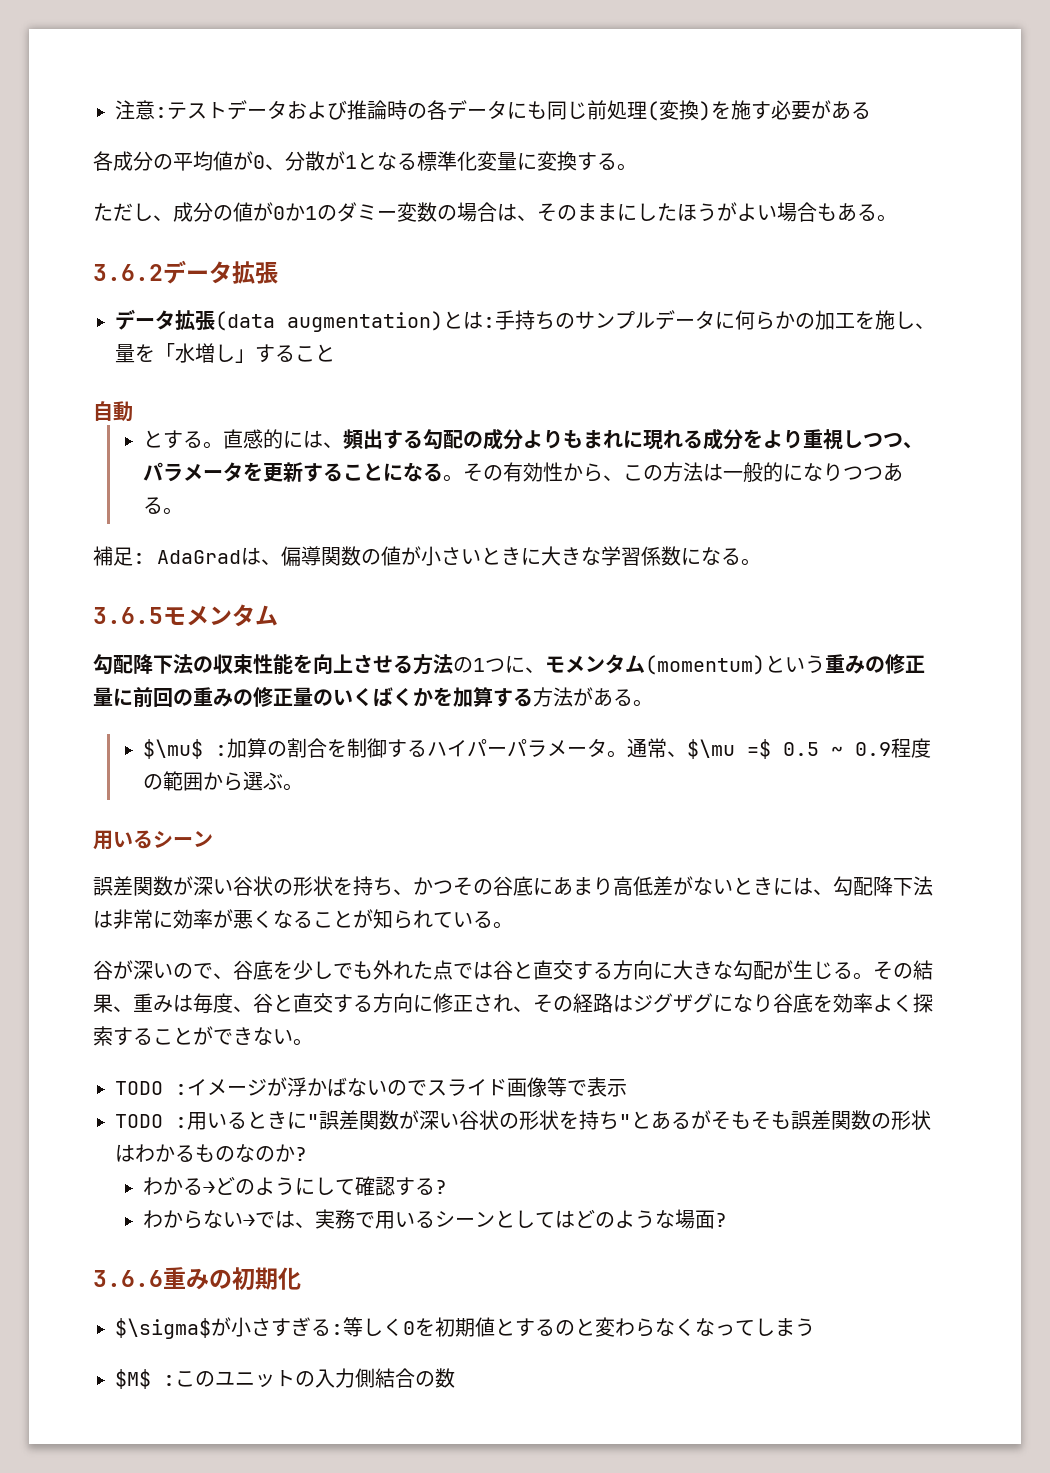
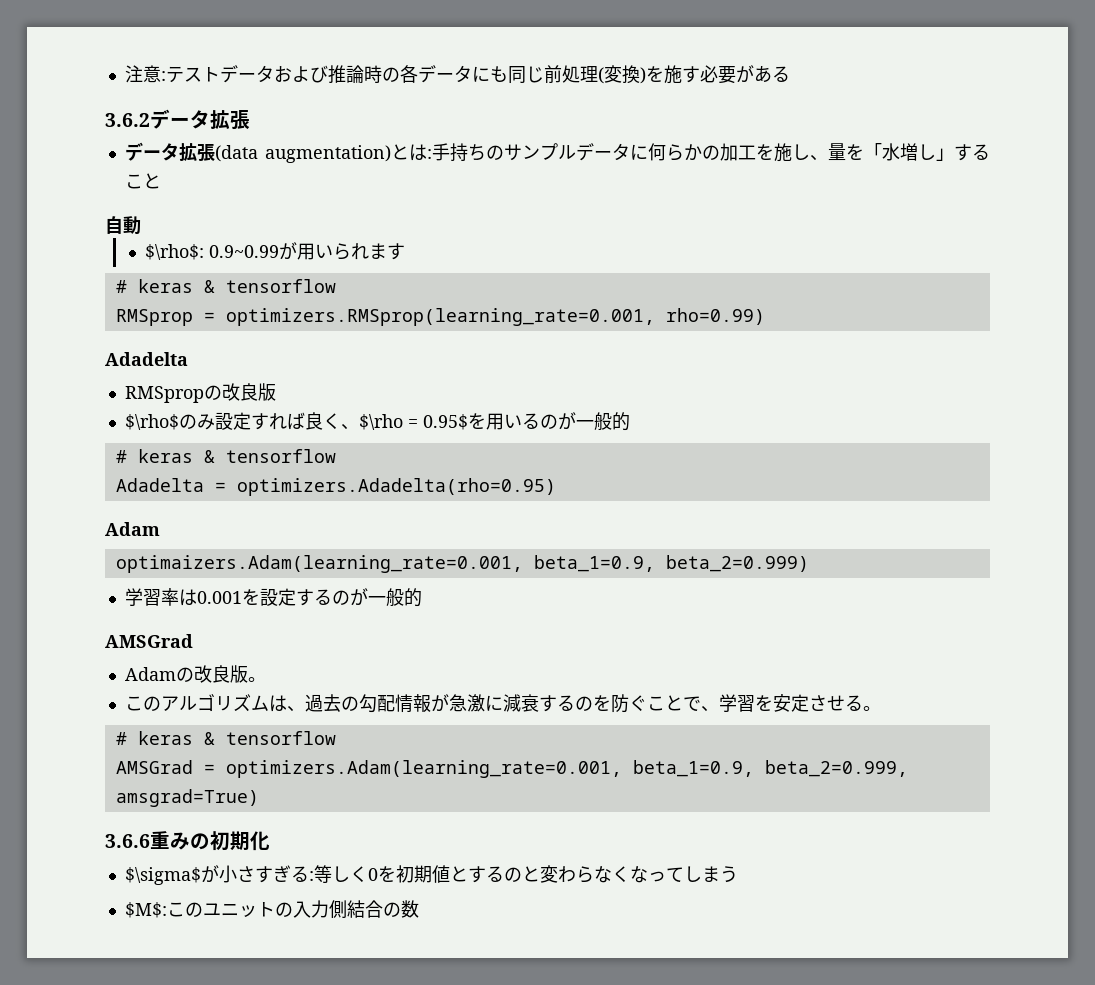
[93,151,637,171] [93,202,897,222] // 各成分の平均値が0、分散が1となる標準化変量に変換する。 // ただし、成分の値が0か1のダミー変数の場合は、そのままにしたほうがよい場合もある。 -> (790, 74) none
[142,428,923,450] [142,462,903,482] [142,497,183,515] [93,546,761,567] [93,604,278,627] [93,654,925,675] [93,687,653,708] [142,738,931,759] [142,771,303,791] [93,830,213,850] [93,876,933,896] [93,909,513,929] [93,960,933,980] [93,993,933,1014] [93,1026,313,1046] [115,1077,627,1097] [115,1110,931,1130] [115,1144,307,1162] [142,1176,447,1196] [142,1209,727,1229] とする。直感的には、頻出する勾配の成分よりもまれに現れる成分をより重視しつつ、パラメータを更新することになる。その有効性から、この方法は一般的になりつつある。 // 補足: AdaGradは、偏導関数の値が小さいときに大きな学習係数になる。 // 3.6.5モメンタム // 勾配降下法の収束性能を向上させる方法の1つに、モメンタム(momentum)という重みの修正量に前回の重みの修正量のいくばくかを加算する方法がある。 // $\mu$ :加算の割合を制御するハイパーパラメータ。通常、$\mu =$ 0.5 ~ 0.9程度の範囲から選ぶ。 // 用いるシーン // 誤差関数が深い谷状の形状を持ち、かつその谷底にあまり高低差がないときには、勾配降下法は非常に効率が悪くなることが知られている。 // 谷が深いので、谷底を少しでも外れた点では谷と直交する方向に大きな勾配が生じる。その結果、重みは毎度、谷と直交する方向に修正され、その経路はジグザグになり谷底を効率よく探索することができない。 // TODO :イメージが浮かばないのでスライド画像等で表示 // TODO :用いるときに"誤差関数が深い谷状の形状を持ち"とあるがそもそも誤差関数の形状はわかるものなのか? // わかる→どのようにして確認する? // わからない→では、実務で用いるシーンとしてはどのような場面? -> [145,242,406,260] [115,279,336,293] [115,308,765,326] [105,352,188,366] [124,383,276,403] [124,412,630,431] [115,449,336,463] [115,478,556,496] [105,522,160,536] [115,555,809,573] [124,588,422,607] [105,634,193,648] [124,665,266,683] [124,694,881,713] [115,731,336,745] [115,760,908,778] [115,789,259,807] $\rho$: 0.9~0.99が用いられます // # keras & tensorflow // RMSprop = optimizers.RMSprop(learning_rate=0.001, rho=0.99) // Adadelta // RMSpropの改良版 // $\rho$のみ設定すれば良く、$\rho = 0.95$を用いるのが一般的 // # keras & tensorflow // Adadelta = optimizers.Adadelta(rho=0.95) // Adam // optimaizers.Adam(learning_rate=0.001, beta_1=0.9, beta_2=0.999) // 学習率は0.001を設定するのが一般的 // AMSGrad // Adamの改良版。 // このアルゴリズムは、過去の勾配情報が急激に減衰するのを防ぐことで、学習を安定させる。 // # keras & tensorflow // AMSGrad = optimizers.Adam(learning_rate=0.001, beta_1=0.9, beta_2=0.999, amsgrad=True)
[115,1369,175,1389] $M$ : -> [124,902,167,918] $M$:

